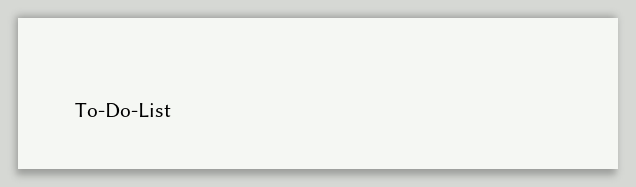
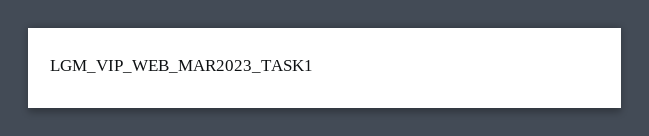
[75,102,171,118] To-Do-List -> [50,60,313,73] LGM_VIP_WEB_MAR2023_TASK1

